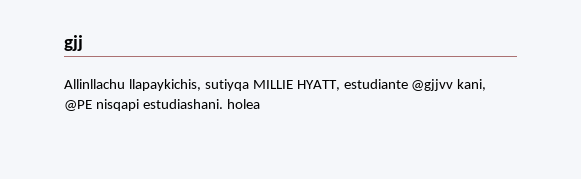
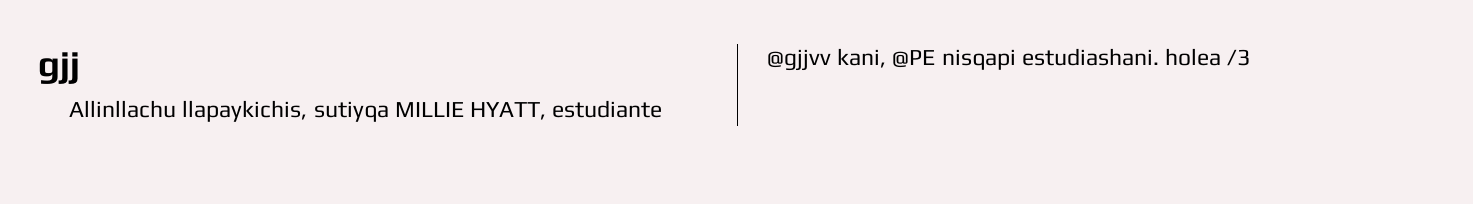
(260, 104) none -> [1227,49,1251,66] /3

